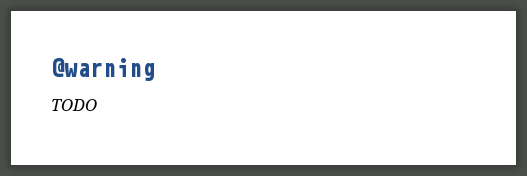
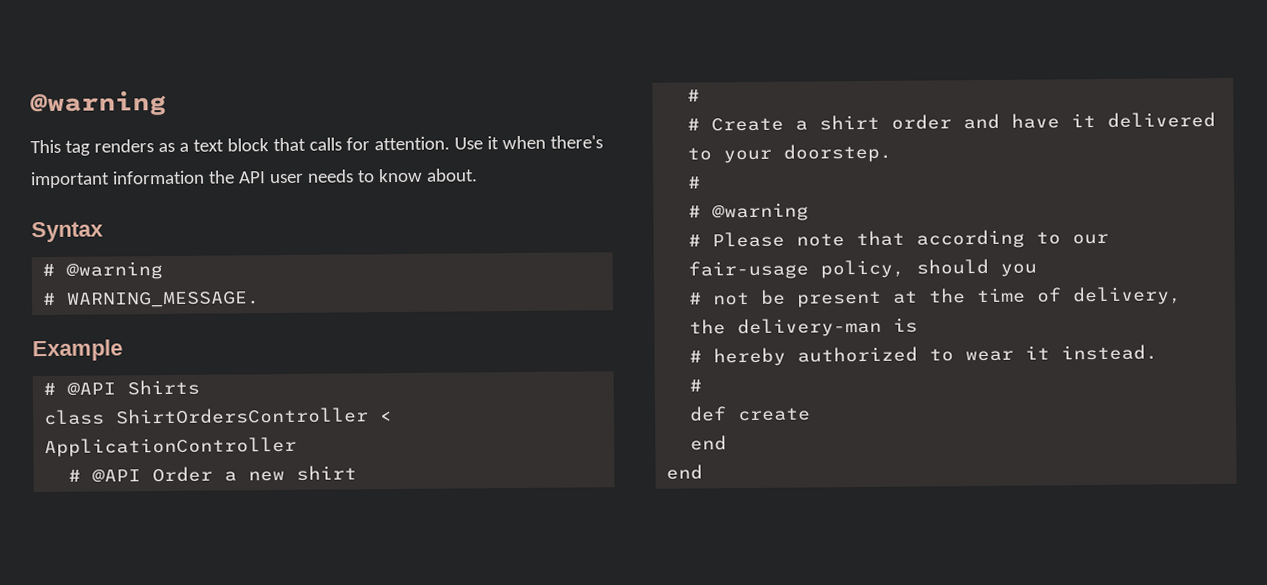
[51,58,155,81] [51,99,97,111] @warning // TODO -> [30,89,167,117] [30,135,603,156] [30,168,478,189] [31,221,104,243] [42,261,164,280] [42,291,261,308] [32,339,123,362] [43,379,201,396] [43,407,394,426] [44,436,298,458] [68,465,358,483] [687,89,701,102] [687,112,1217,132] [687,143,893,164] [688,176,702,189] [688,202,810,222] [688,229,1110,249] [688,258,1038,280] [689,286,1183,308] [689,317,919,338] [689,344,1159,367] [689,379,703,392] [689,406,812,422] [690,435,728,451] [666,464,704,480] @warning // This tag renders as a text block that calls for attention. Use it when there's important information the API user needs to know about. // Syntax // # @warning // # WARNING_MESSAGE. // Example // # @API Shirts // class ShirtOrdersController < ApplicationController // # @API Order a new shirt // # // # Create a shirt order and have it delivered to your doorstep. // # // # @warning // # Please note that according to our fair-usage policy, should you // # not be present at the time of delivery, the delivery-man is // # hereby authorized to wear it instead. // # // def create // end // end

